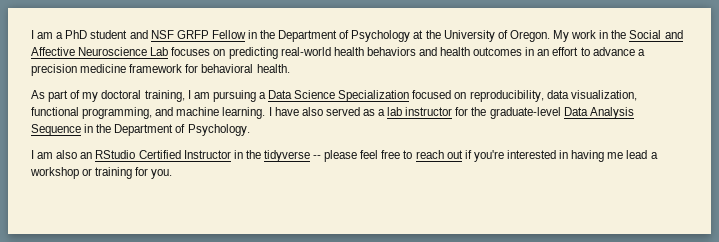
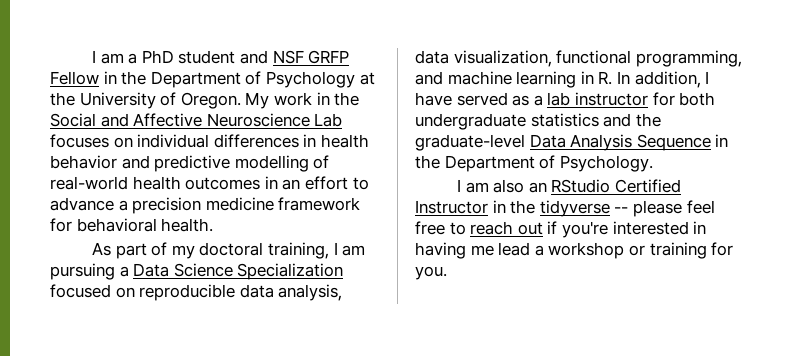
[228,47,437,59] predicting real-world health behaviors and -> [137,134,369,148] [50,155,330,172] [50,176,128,190] individual differences in health behavior and predictive modelling of real-world
[469,90,544,102] reproducibility, -> [139,284,343,301] reproducible data analysis,
[222,107,266,119] learning. -> [516,71,701,88] learning in R. In addition,
[301,107,323,116] also -> (452, 99) none
(469, 111) none -> [679,92,716,106] [415,113,632,130] both undergraduate statistics and

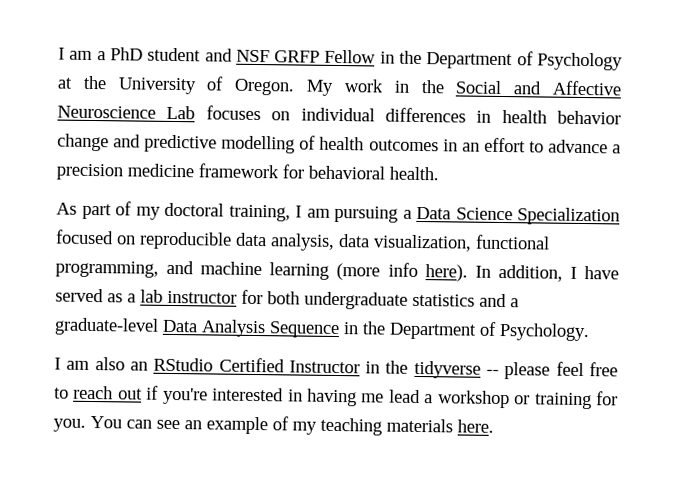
(117, 162) none -> [57,133,109,152] change
[50,176,128,190] real-world -> (317, 142) none
[580,71,613,85] in R. -> [336,262,468,282] (more info here).
[635,113,661,127] the -> [510,298,519,308] a
(447, 273) none -> [90,415,494,436] You can see an example of my teaching materials here.

